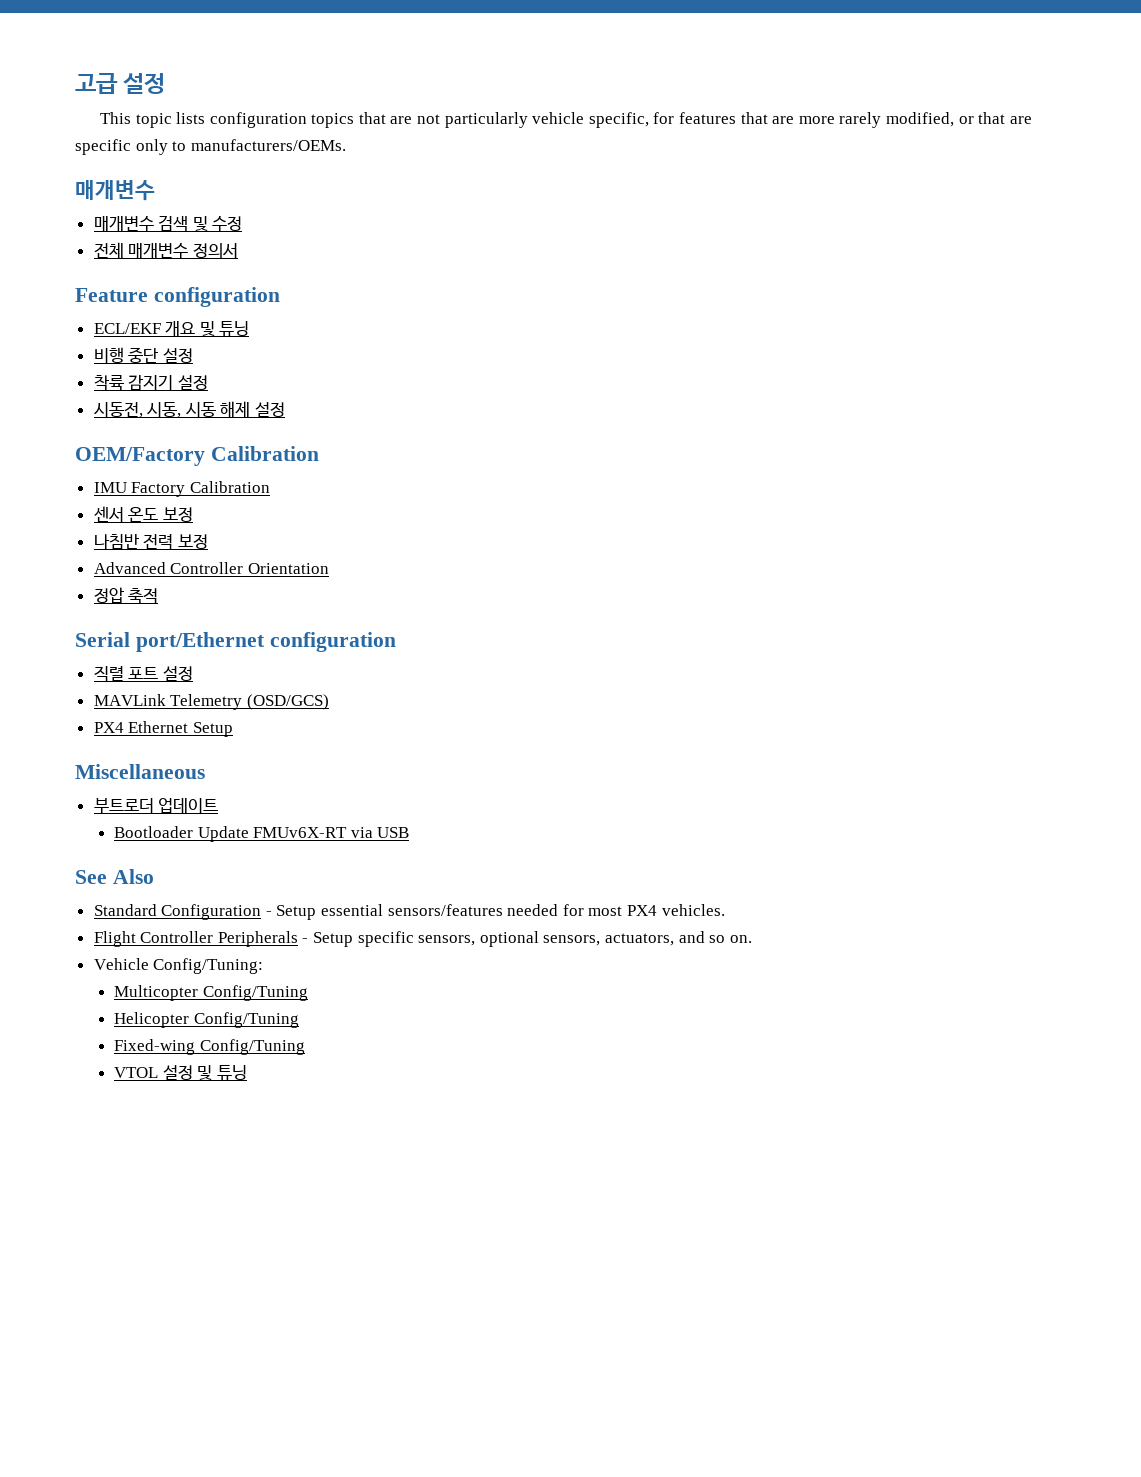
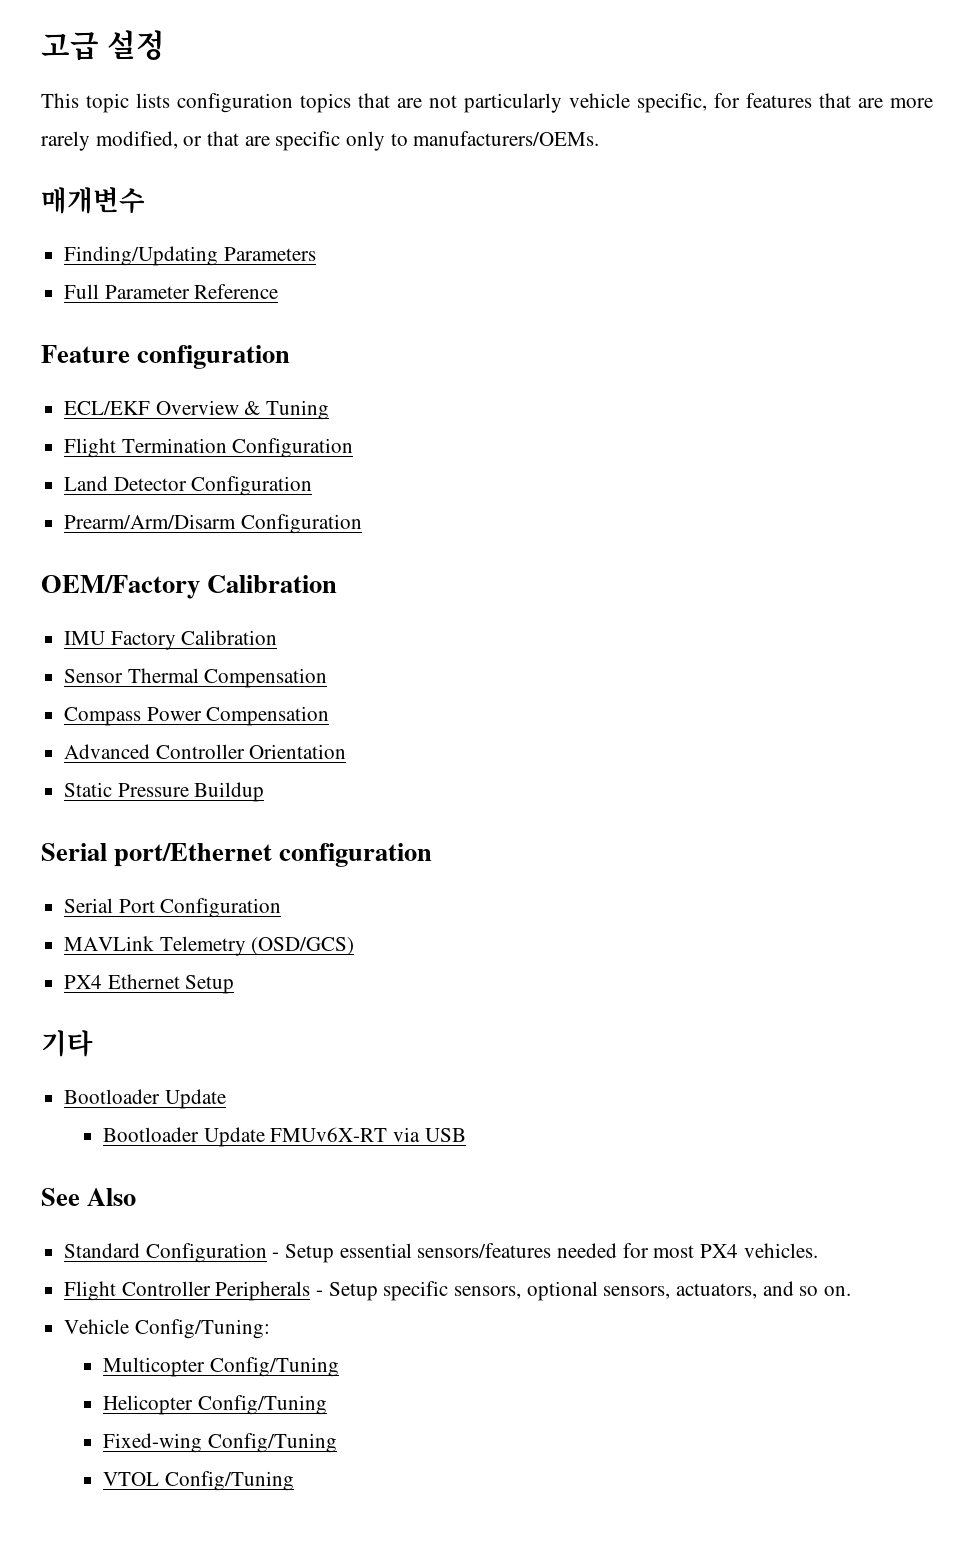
[93,215,243,232] [93,242,238,259] [75,287,280,307] [93,321,250,337] [93,347,193,363] [93,375,208,391] [93,401,286,418] 매개변수 검색 및 수정 // 전체 매개변수 정의서 // Feature configuration // ECL/EKF 개요 및 튜닝 // 비행 중단 설정 // 착륙 감지기 설정 // 시동전, 시동, 시동 해제 설정 -> [64,246,316,266] [64,284,279,299] [41,345,291,369] [64,400,330,420] [64,438,354,458] [64,476,313,496] [64,514,362,534] Finding/Updating Parameters // Full Parameter Reference // Feature configuration // ECL/EKF Overview & Tuning // Flight Termination Configuration // Land Detector Configuration // Prearm/Arm/Disarm Configuration
[93,506,193,522] [93,534,208,549] 센서 온도 보정 // 나침반 전력 보정 -> [64,668,328,688] [64,706,330,726] Sensor Thermal Compensation // Compass Power Compensation
[93,587,159,604] 정압 축적 -> [64,782,265,802] Static Pressure Buildup
[93,666,193,682] 직렬 포트 설정 -> [64,898,282,918] Serial Port Configuration
[75,764,205,779] [93,798,219,814] Miscellaneous // 부트로더 업데이트 -> [41,1030,93,1057] [64,1089,226,1109] 기타 // Bootloader Update
[162,1065,247,1081] 설정 및 튜닝 -> [164,1471,294,1491] Config/Tuning

